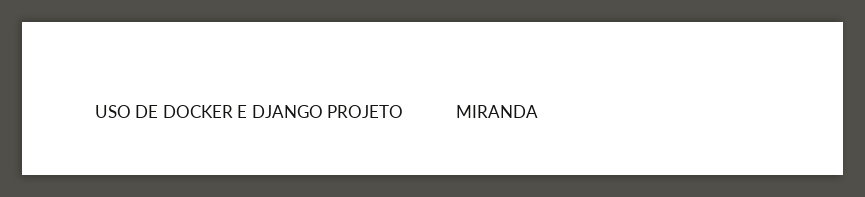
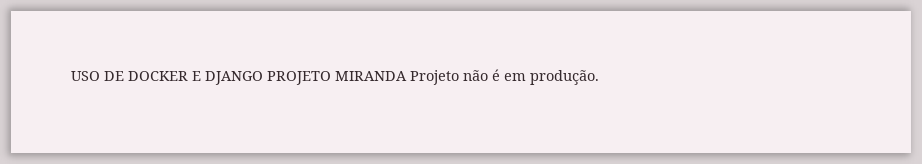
(538, 111) none -> [410,69,599,85] Projeto não é em produção.

